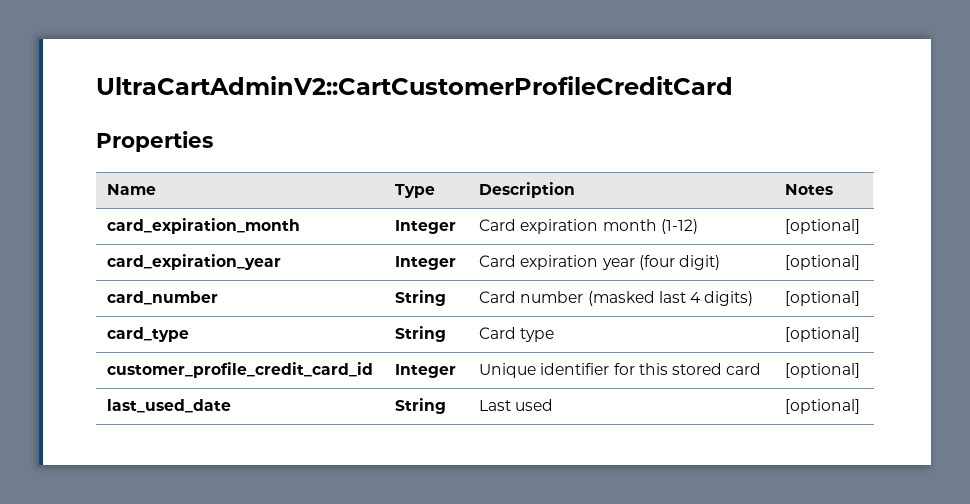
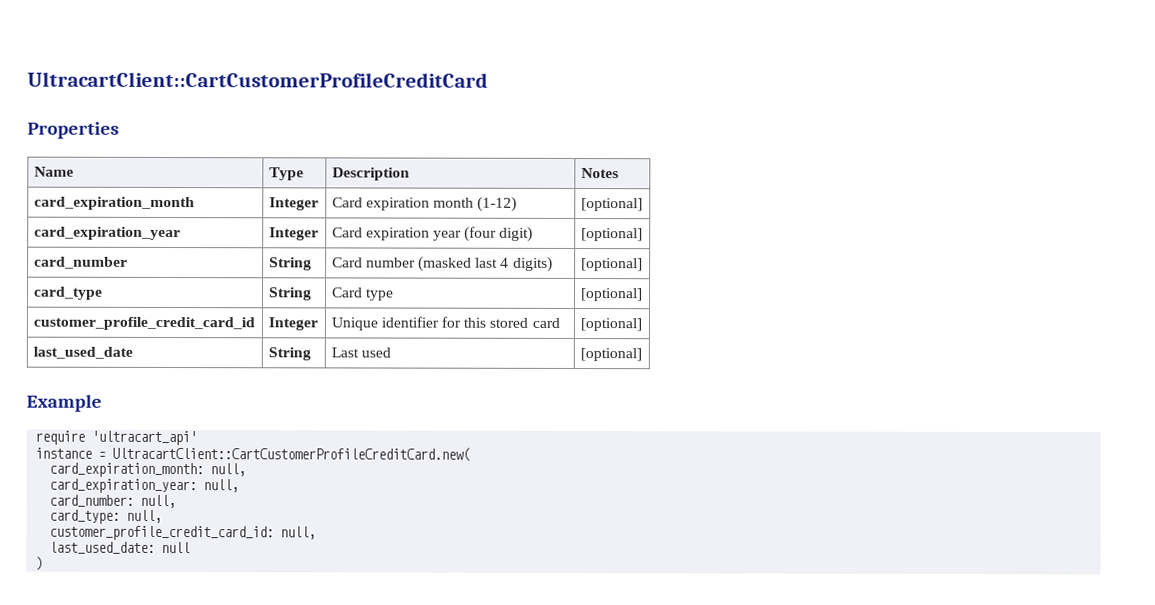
[96,76,733,95] UltraCartAdminV2::CartCustomerProfileCreditCard -> [27,71,488,88] UltracartClient::CartCustomerProfileCreditCard
(861, 406) none -> [26,394,102,412] [35,430,198,446] [35,446,471,462] [49,462,247,478] [49,478,240,494] [49,494,177,509] [49,509,163,524] [49,525,317,541] [49,541,191,554] [35,556,44,571] // Example // require 'ultracart_api' // instance = UltracartClient::CartCustomerProfileCreditCard.new( // card_expiration_month: null, // card_expiration_year: null, // card_number: null, // card_type: null, // customer_profile_credit_card_id: null, // last_used_date: null // )

